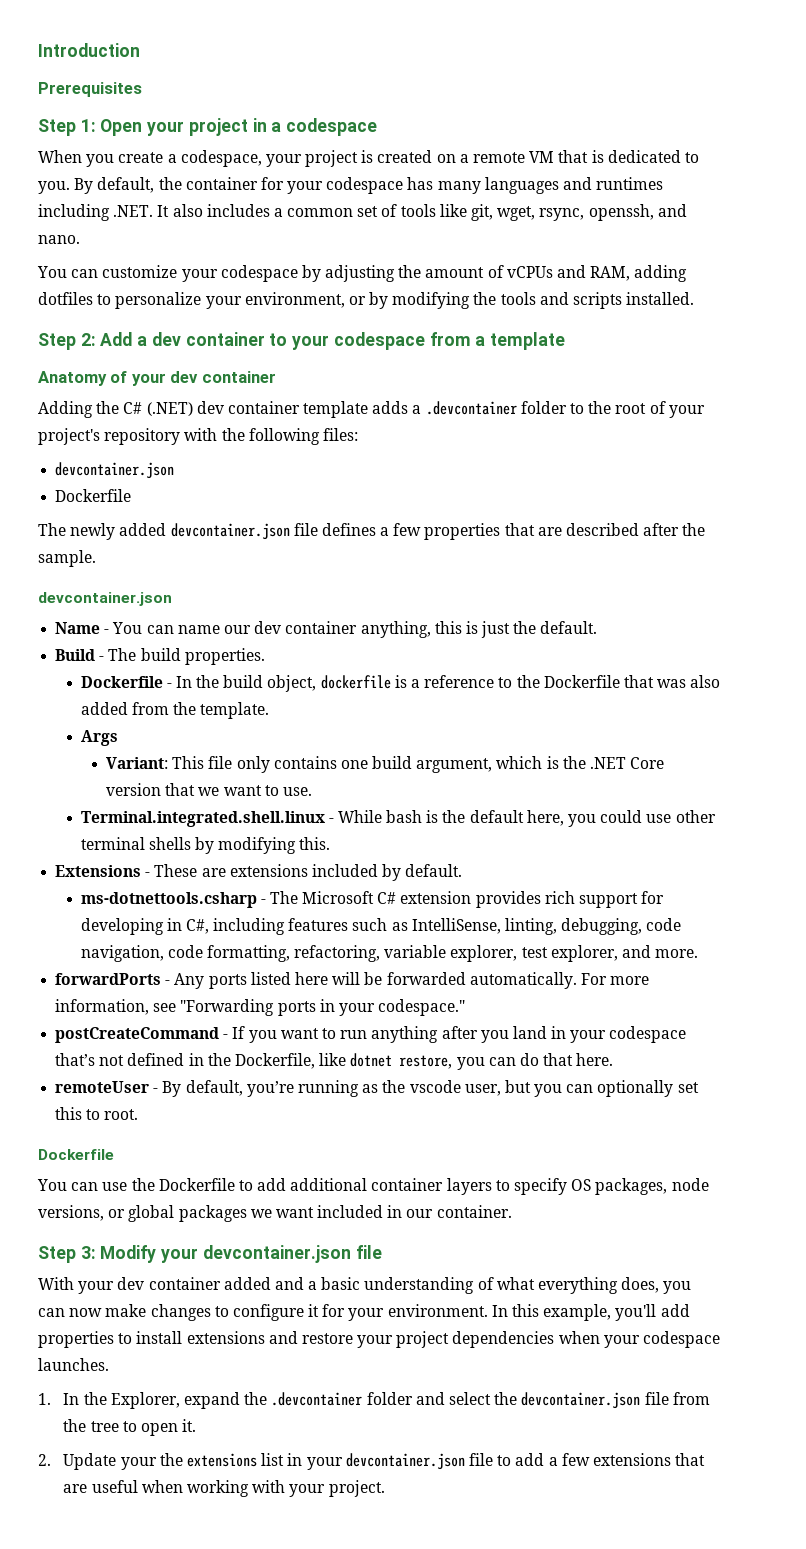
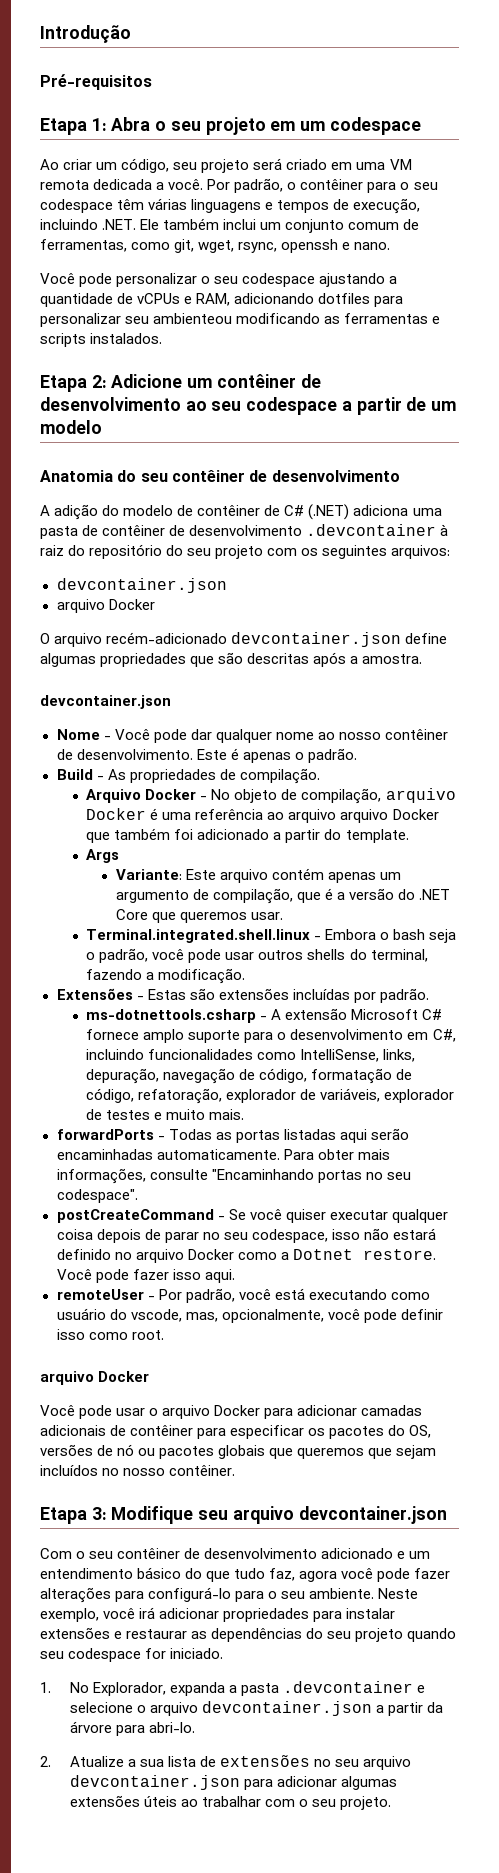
[38,43,140,57] [38,82,142,97] [38,118,378,136] [38,150,699,167] [38,177,664,194] [38,204,467,221] Introduction // Prerequisites // Step 1: Open your project in a codespace // When you create a codespace, your project is created on a remote VM that is dedicated to you. By default, the container for your codespace has many languages and runtimes including .NET. It also includes a common set of tools like -> [40,25,131,43] [40,74,152,90] [40,117,421,135] [40,158,412,173] [40,178,438,193] [40,198,421,214] [40,218,420,233] [40,239,171,252] Introdução // Pré-requisitos // Etapa 1: Abra o seu projeto em um codespace // Ao criar um código, seu projeto será criado em uma VM remota dedicada a você. Por padrão, o contêiner para o seu codespace têm várias linguagens e tempos de execução, incluindo .NET. Ele também inclui um conjunto comum de ferramentas, como
[588,204,687,221] openssh, and -> [281,239,351,253] openssh e
[37,265,688,282] [38,292,695,309] [38,332,565,350] [38,371,276,386] [38,401,705,418] [38,428,358,445] [55,462,175,479] [55,489,132,502] [38,523,706,540] [38,550,96,567] [38,592,172,606] [55,621,598,638] [55,648,265,665] [80,675,721,692] [80,702,270,719] [80,730,118,746] [105,756,665,773] [105,783,312,796] [80,810,716,827] [80,837,331,854] [55,864,463,881] [80,891,665,908] [80,918,682,935] [80,945,699,962] [55,972,650,989] [55,999,466,1016] [55,1026,687,1043] [55,1053,614,1070] [55,1080,699,1097] [55,1107,139,1120] [38,1149,114,1160] [37,1178,709,1195] [38,1205,512,1222] [38,1245,382,1263] [38,1277,692,1294] [38,1304,690,1321] [38,1331,721,1348] [38,1358,109,1371] [38,1392,710,1409] [63,1419,197,1436] [38,1453,706,1470] [63,1480,385,1497] You can customize your codespace by adjusting the amount of vCPUs and RAM, adding dotfiles to personalize your environment, or by modifying the tools and scripts installed. // Step 2: Add a dev container to your codespace from a template // Anatomy of your dev container // Adding the C# (.NET) dev container template adds a .devcontainer folder to the root of your project's repository with the following files: // devcontainer.json // Dockerfile // The newly added devcontainer.json file defines a few properties that are described after the sample. // devcontainer.json // Name - You can name our dev container anything, this is just the default. // Build - The build properties. // Dockerfile - In the build object, dockerfile is a reference to the Dockerfile that was also added from the template. // Args // Variant: This file only contains one build argument, which is the .NET Core version that we want to use. // Terminal.integrated.shell.linux - While bash is the default here, you could use other terminal shells by modifying this. // Extensions - These are extensions included by default. // ms-dotnettools.csharp - The Microsoft C# extension provides rich support for developing in C#, including features such as IntelliSense, linting, debugging, code navigation, code formatting, refactoring, variable explorer, test explorer, and more. // forwardPorts - Any ports listed here will be forwarded automatically. For more information, see "Forwarding ports in your codespace." // postCreateCommand - If you want to run anything after you land in your codespace that’s not defined in the Dockerfile, like dotnet restore, you can do that here. // remoteUser - By default, you’re running as the vscode user, but you can optionally set this to root. // Dockerfile // You can use the Dockerfile to add additional container layers to specify OS packages, node versions, or global packages we want included in our container. // Step 3: Modify your devcontainer.json file // With your dev container added and a basic understanding of what everything does, you can now make changes to configure it for your environment. In this example, you'll add properties to install extensions and restore your project dependencies when your codespace launches. // 1. In the Explorer, expand the .devcontainer folder and select the devcontainer.json file from the tree to open it. // 2. Update your the extensions list in your devcontainer.json file to add a few extensions that are useful when working with your project. -> [40,273,398,287] [40,293,404,307] [40,313,441,327] [40,333,163,347] [40,374,321,392] [40,397,457,415] [40,420,102,434] [40,470,400,482] [40,504,442,520] [40,524,449,539] [40,544,451,559] [56,578,227,593] [56,599,155,613] [40,632,448,647] [40,652,423,667] [40,695,171,709] [56,729,448,743] [56,748,357,763] [56,768,320,784] [86,788,456,804] [86,808,439,823] [86,828,409,843] [86,849,120,863] [115,868,402,883] [115,888,451,904] [115,909,284,923] [86,929,457,943] [86,948,428,963] [86,968,246,984] [56,988,429,1003] [86,1008,443,1023] [86,1029,456,1043] [86,1049,416,1062] [86,1068,413,1084] [86,1088,455,1104] [86,1109,245,1120] [56,1128,409,1143] [56,1149,390,1160] [56,1168,411,1184] [56,1189,138,1203] [56,1209,448,1223] [56,1228,436,1243] [56,1249,436,1263] [56,1269,235,1283] [56,1288,430,1303] [56,1308,443,1323] [56,1329,164,1340] [40,1371,150,1385] [40,1405,423,1419] [40,1425,432,1439] [40,1444,437,1459] [40,1465,236,1476] [40,1506,447,1524] [40,1548,431,1559] [40,1567,451,1582] [40,1587,419,1603] [40,1607,396,1622] [40,1627,457,1642] [40,1648,224,1662] [40,1681,425,1696] [69,1701,443,1716] [69,1721,195,1736] [40,1755,412,1770] [69,1775,397,1790] [69,1795,392,1810] Você pode personalizar o seu codespace ajustando a quantidade de vCPUs e RAM, adicionando dotfiles para personalizar seu ambienteou modificando as ferramentas e scripts instalados. // Etapa 2: Adicione um contêiner de desenvolvimento ao seu codespace a partir de um modelo // Anatomia do seu contêiner de desenvolvimento // A adição do modelo de contêiner de C# (.NET) adiciona uma pasta de contêiner de desenvolvimento .devcontainer à raiz do repositório do seu projeto com os seguintes arquivos: // devcontainer.json // arquivo Docker // O arquivo recém-adicionado devcontainer.json define algumas propriedades que são descritas após a amostra. // devcontainer.json // Nome - Você pode dar qualquer nome ao nosso contêiner de desenvolvimento. Este é apenas o padrão. // Build - As propriedades de compilação. // Arquivo Docker - No objeto de compilação, arquivo Docker é uma referência ao arquivo arquivo Docker que também foi adicionado a partir do template. // Args // Variante: Este arquivo contém apenas um argumento de compilação, que é a versão do .NET Core que queremos usar. // Terminal.integrated.shell.linux - Embora o bash seja o padrão, você pode usar outros shells do terminal, fazendo a modificação. // Extensões - Estas são extensões incluídas por padrão. // ms-dotnettools.csharp - A extensão Microsoft C# fornece amplo suporte para o desenvolvimento em C#, incluindo funcionalidades como IntelliSense, links, depuração, navegação de código, formatação de código, refatoração, explorador de variáveis, explorador de testes e muito mais. // forwardPorts - Todas as portas listadas aqui serão encaminhadas automaticamente. Para obter mais informações, consulte "Encaminhando portas no seu codespace". // postCreateCommand - Se você quiser executar qualquer coisa depois de parar no seu codespace, isso não estará definido no arquivo Docker como a Dotnet restore. Você pode fazer isso aqui. // remoteUser - Por padrão, você está executando como usuário do vscode, mas, opcionalmente, você pode definir isso como root. // arquivo Docker // Você pode usar o arquivo Docker para adicionar camadas adicionais de contêiner para especificar os pacotes do OS, versões de nó ou pacotes globais que queremos que sejam incluídos no nosso contêiner. // Etapa 3: Modifique seu arquivo devcontainer.json // Com o seu contêiner de desenvolvimento adicionado e um entendimento básico do que tudo faz, agora você pode fazer alterações para configurá-lo para o seu ambiente. Neste exemplo, você irá adicionar propriedades para instalar extensões e restaurar as dependências do seu projeto quando seu codespace for iniciado. // 1. No Explorador, expanda a pasta .devcontainer e selecione o arquivo devcontainer.json a partir da árvore para abri-lo. // 2. Atualize a sua lista de extensões no seu arquivo devcontainer.json para adicionar algumas extensões úteis ao trabalhar com o seu projeto.

